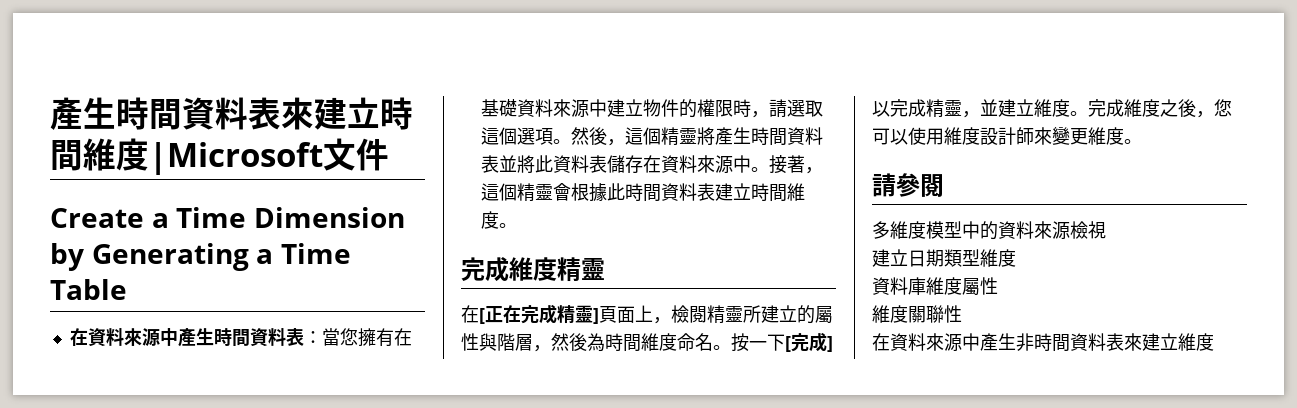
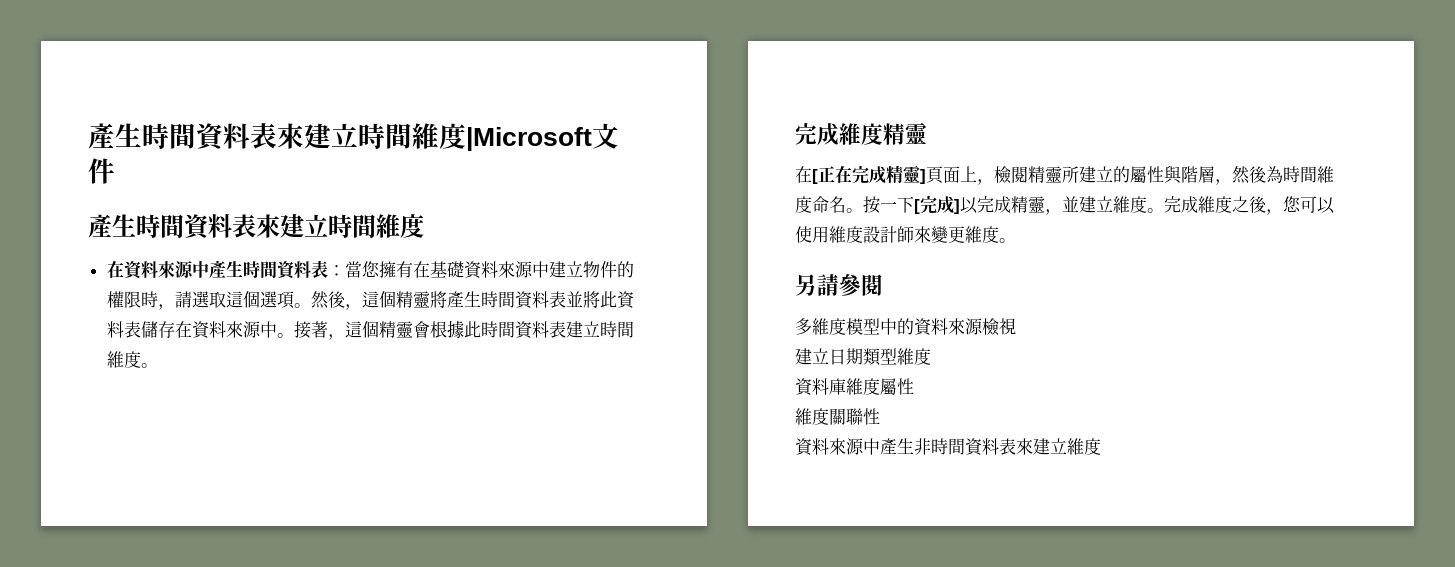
[50,207,405,228] [50,243,351,271] [50,279,127,300] Create a Time Dimension by Generating a Time Table -> [88,214,424,240] 產生時間資料表來建立時間維度
(1142, 141) none -> [795,274,817,296] 另
[872,333,890,351] 在 -> (880, 416) none

